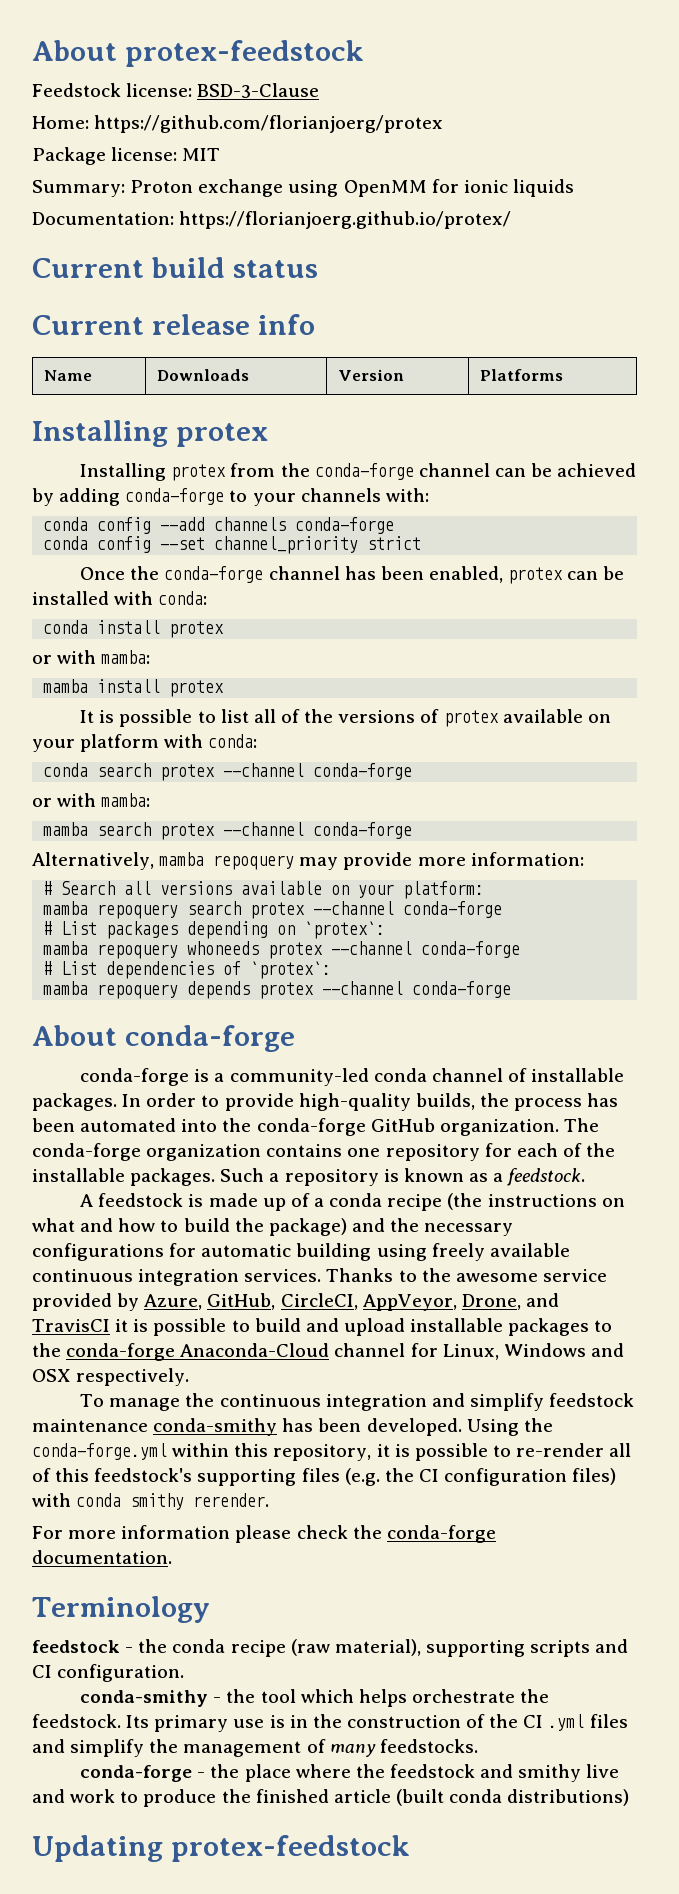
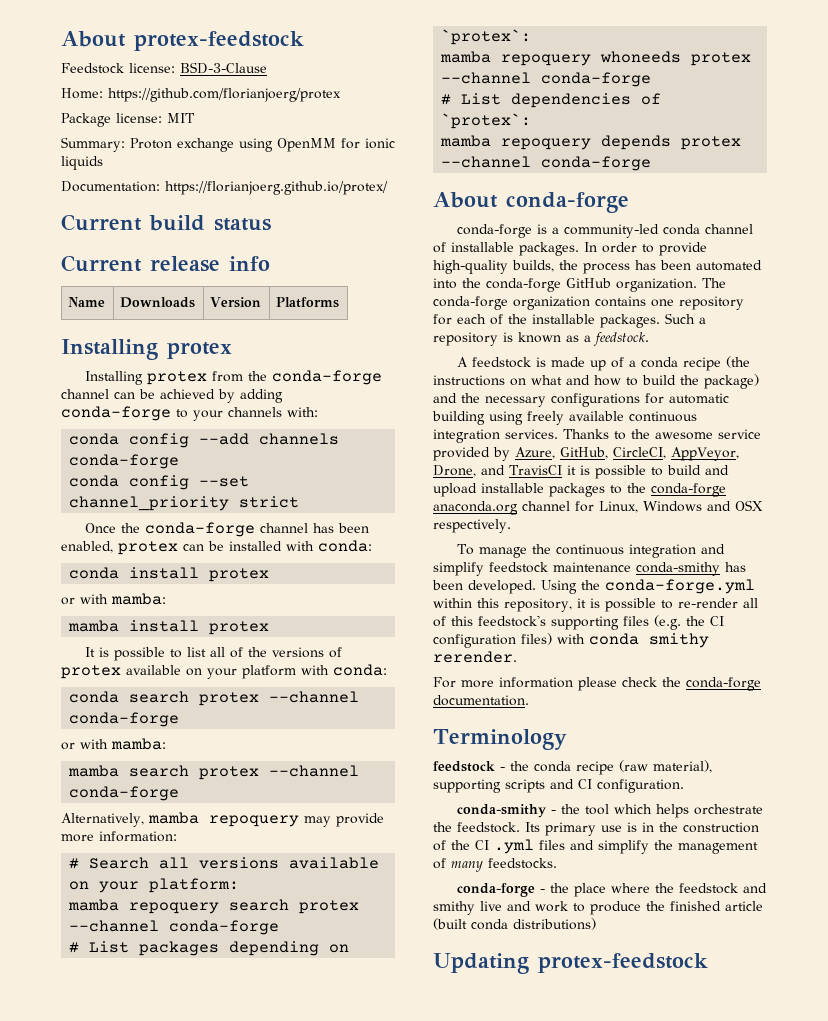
[180,1343,330,1357] Anaconda-Cloud -> [433,501,518,515] anaconda.org

